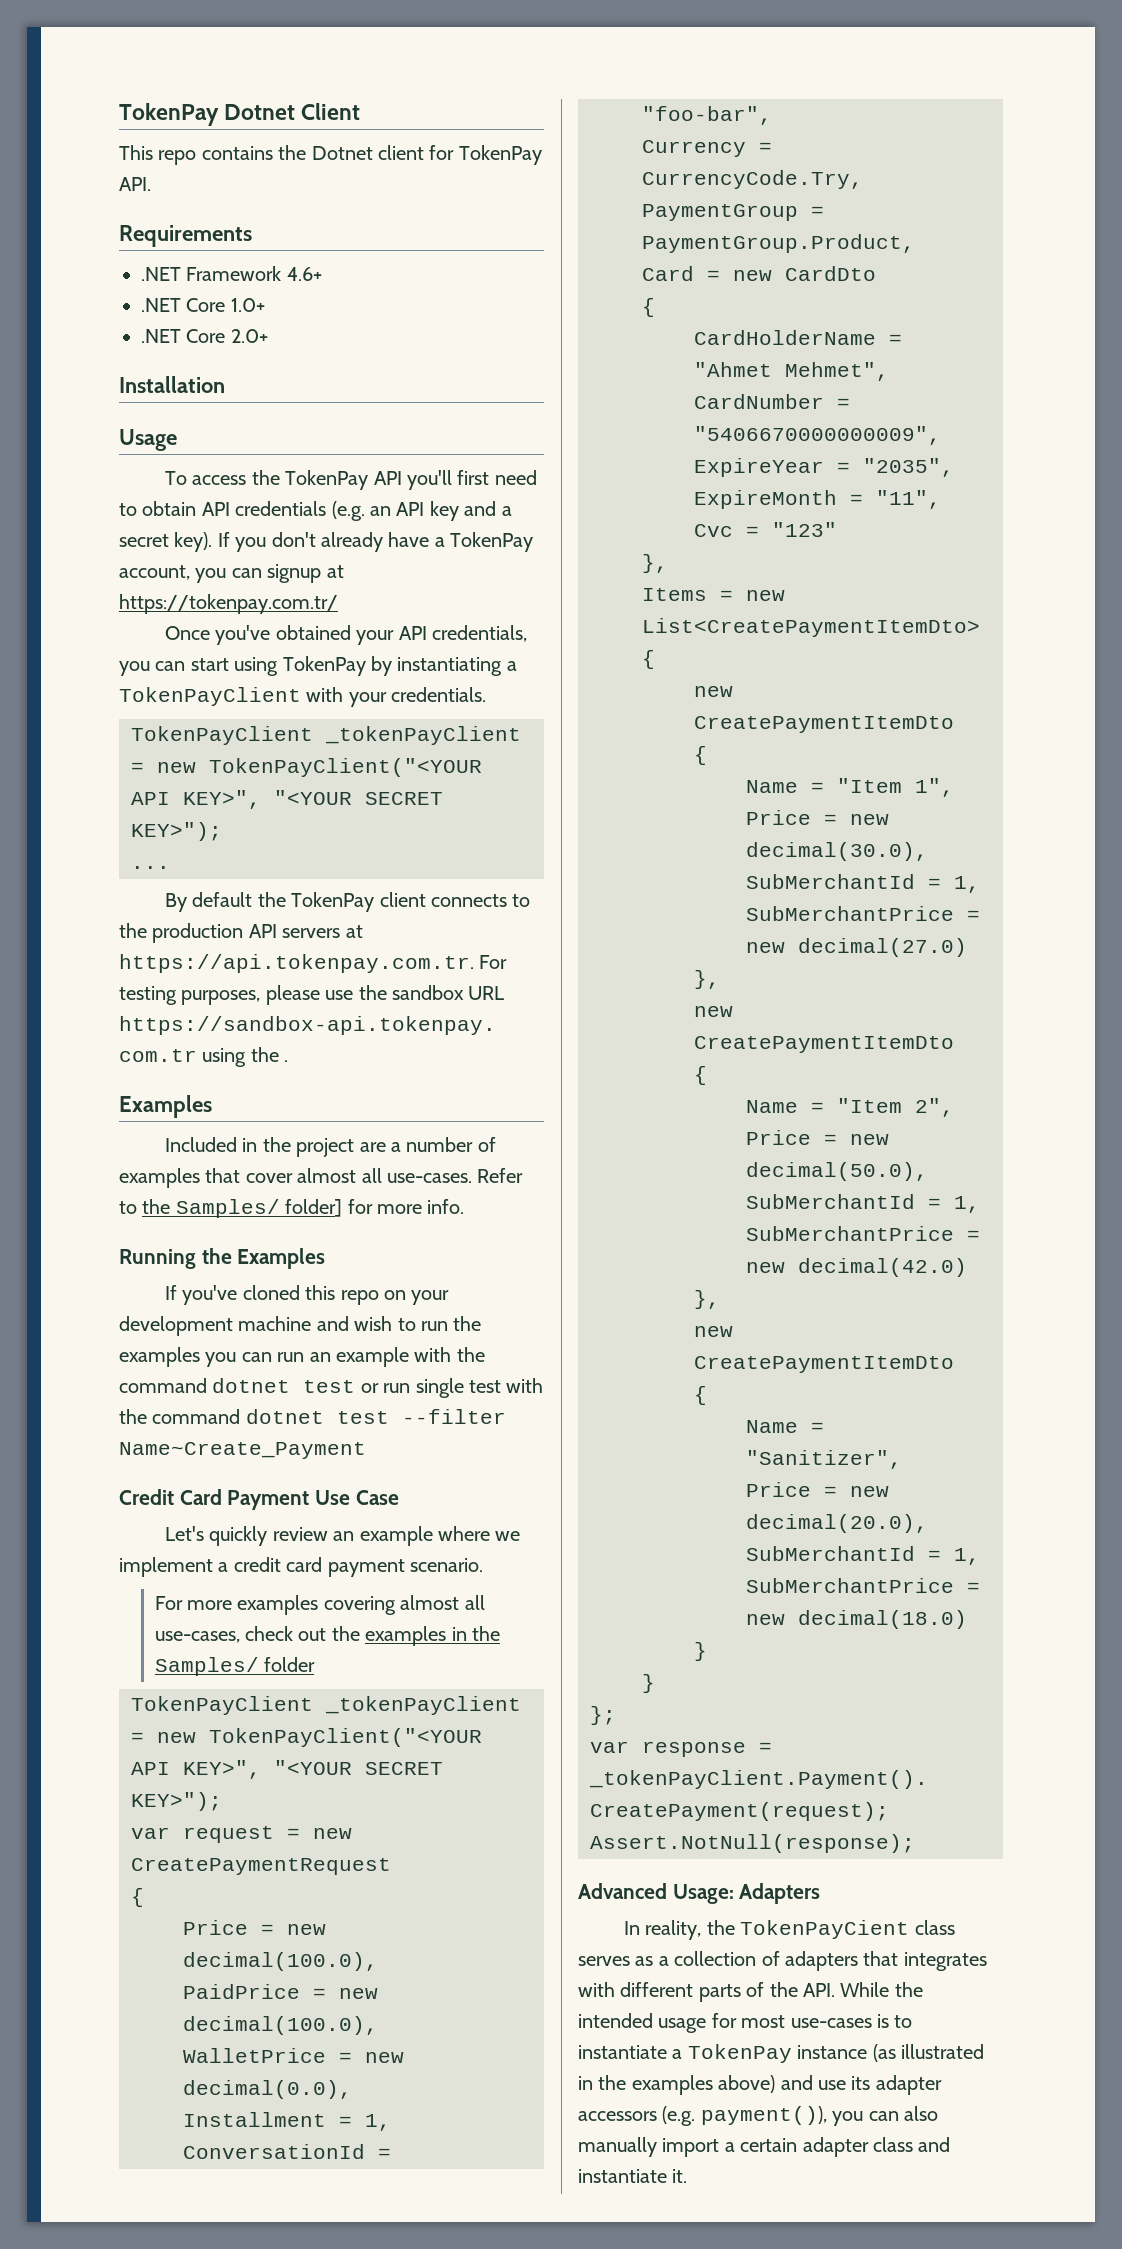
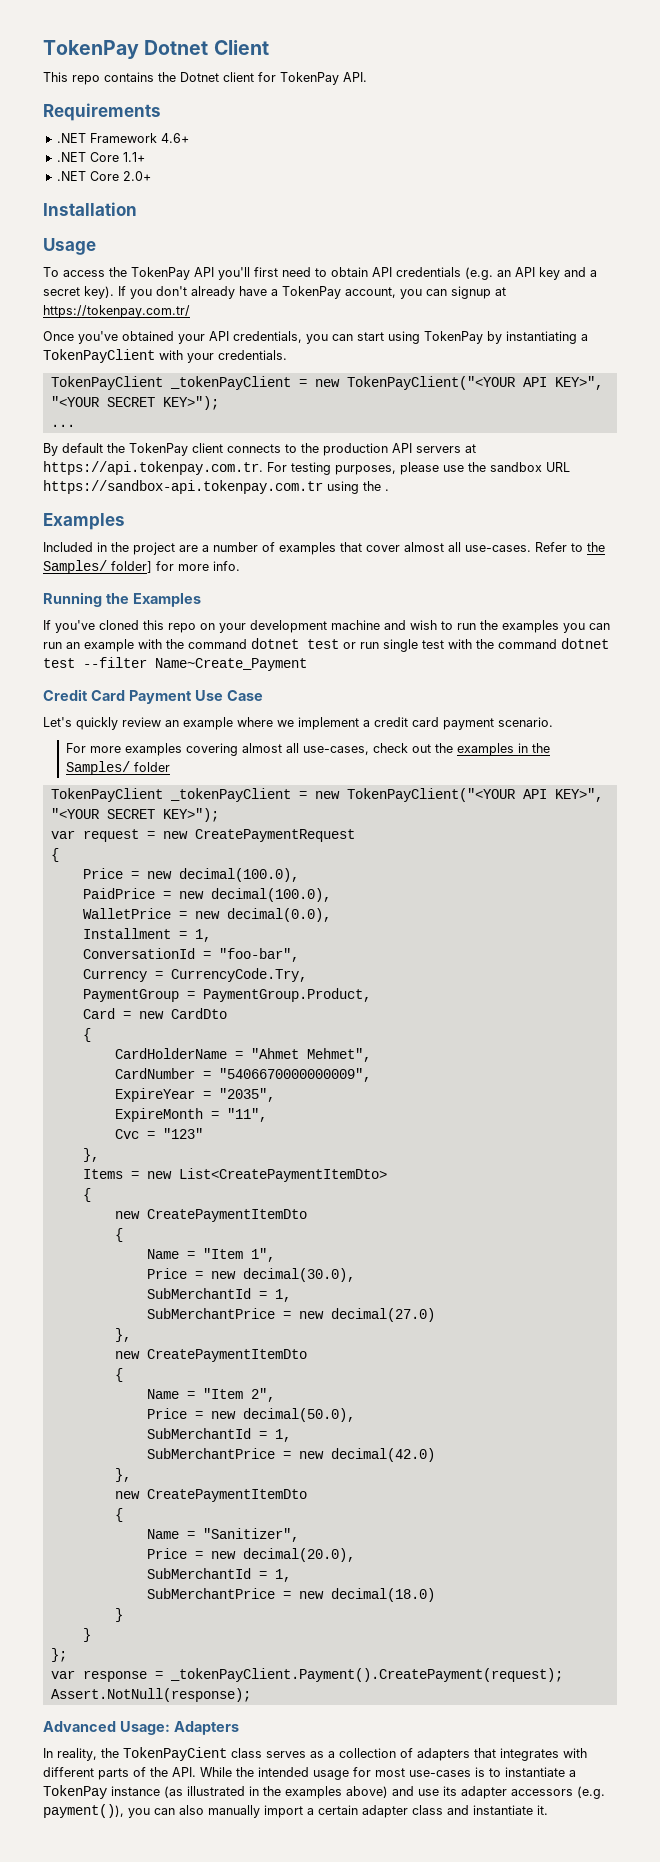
[230,298,265,312] 1.0+ -> [122,152,145,162] 1.1+

